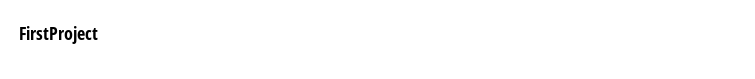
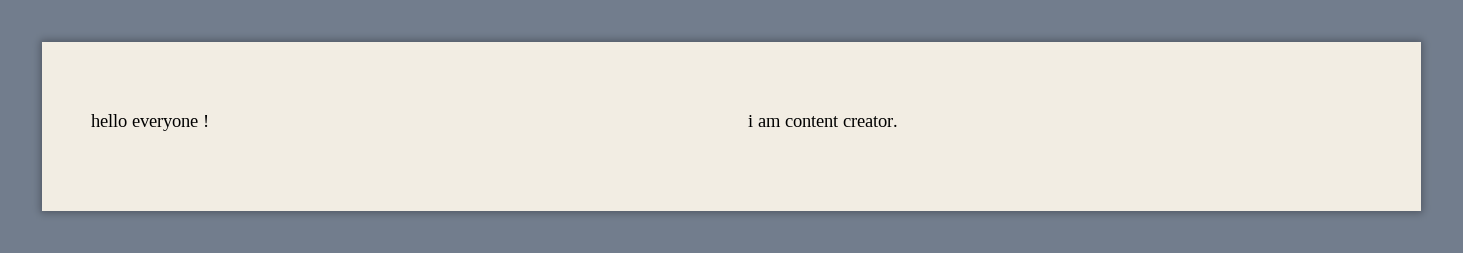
[19,26,98,44] FirstProject -> [91,114,209,131] [748,115,898,127] hello everyone ! // i am content creator.

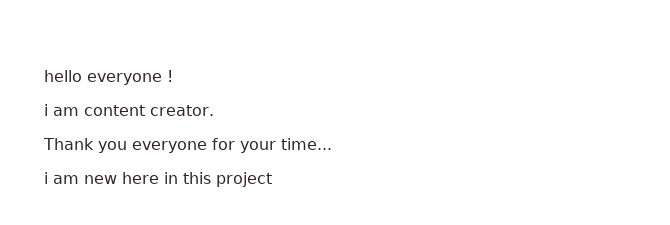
(898, 121) none -> [43,138,332,153] [44,172,272,187] // Thank you everyone for your time... // i am new here in this project

